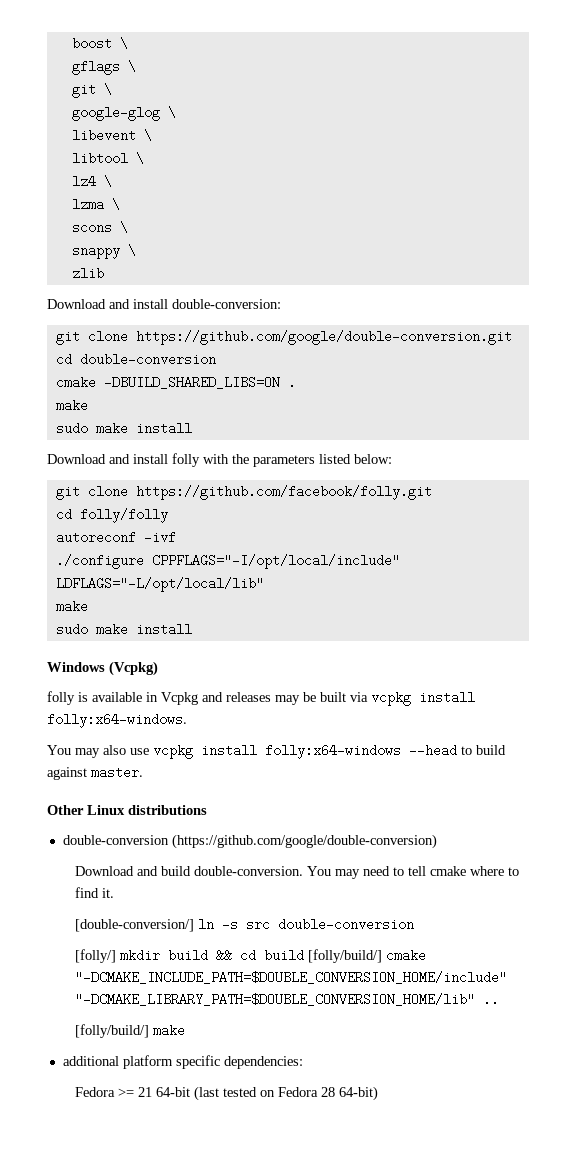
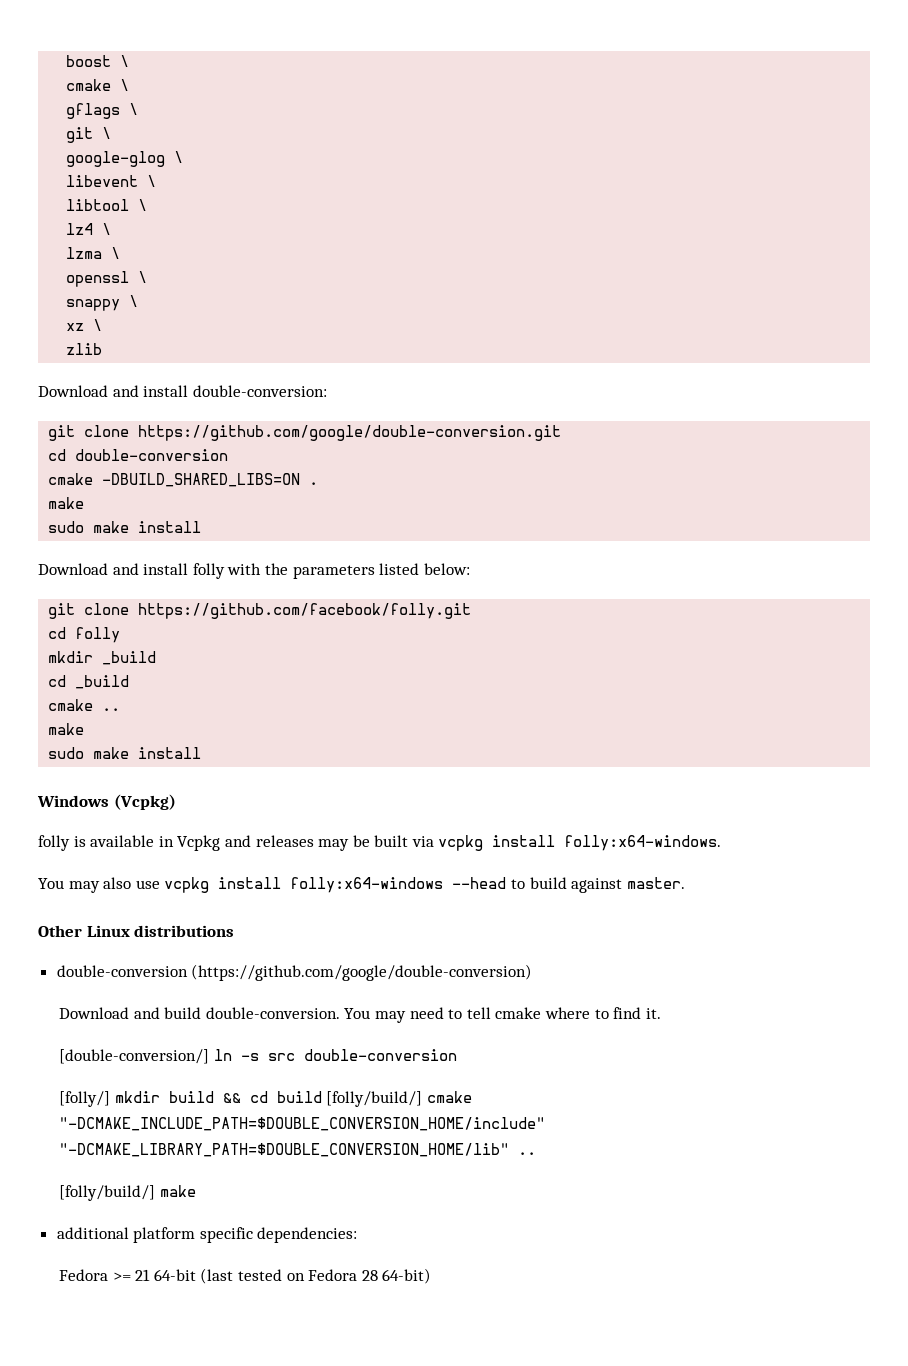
(128, 43) none -> [66,79,130,91] // cmake \
[71,221,112,234] scons -> [66,271,130,287] openssl
(136, 250) none -> [66,319,103,331] // xz \
[79,508,168,523] [55,531,176,544] [55,554,400,569] [55,577,264,592] folly/folly // autoreconf -ivf // ./configure CPPFLAGS="-I/opt/local/include" LDFLAGS="-L/opt/local/lib" -> [75,627,121,643] [48,651,157,665] [48,675,130,689] [48,699,121,711] folly // mkdir _build // cd _build // cmake ..

